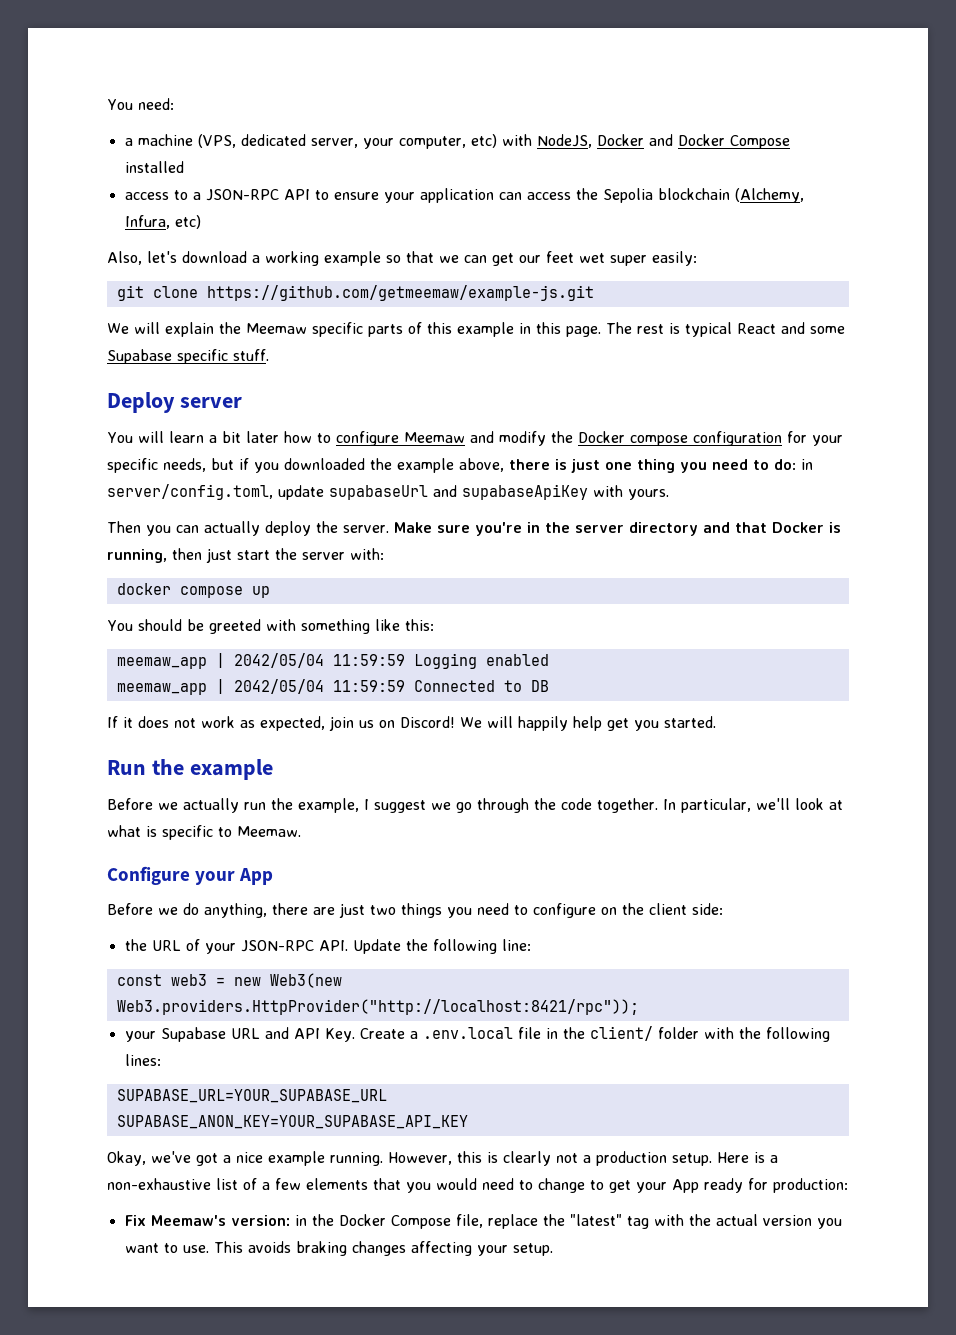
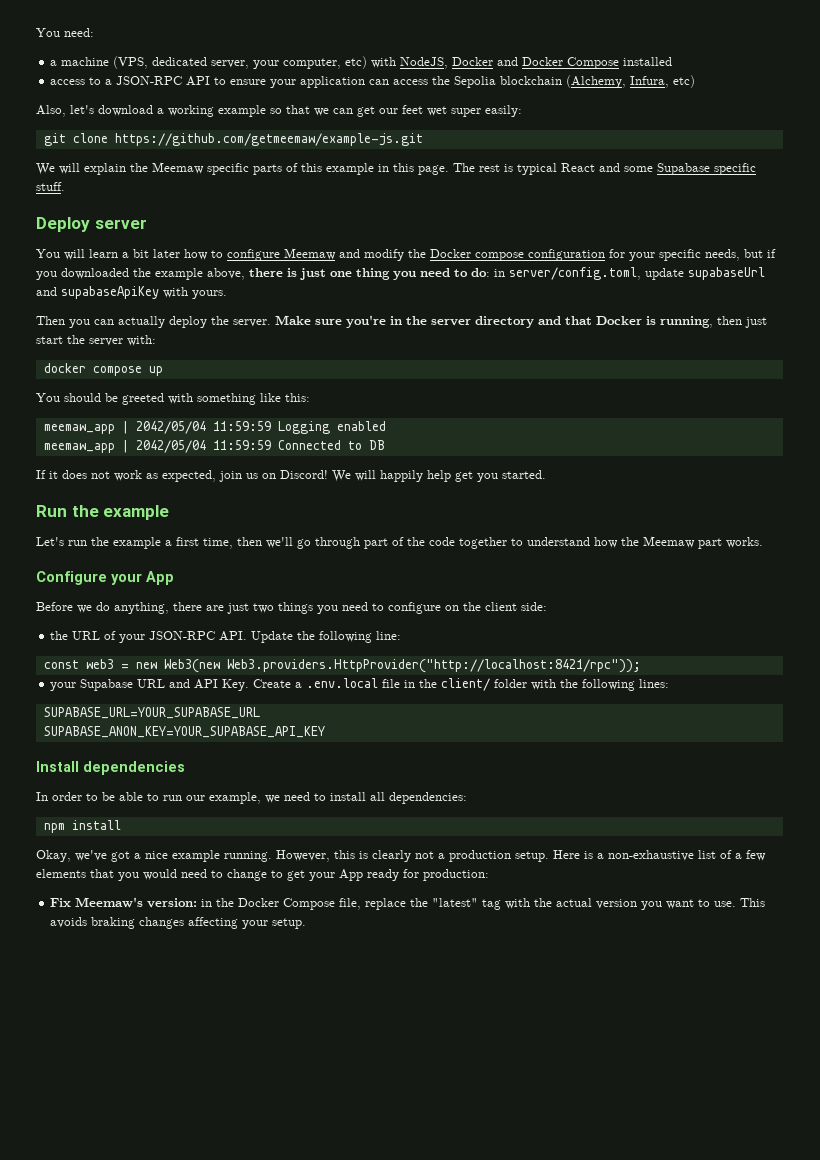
[107,798,843,813] [107,825,301,840] Before we actually run the example, I suggest we go through the code together. In particular, we'll look at what is specific to Meemaw. -> [36,536,763,549] Let's run the example a first time, then we'll go through part of the code together to understand how the Meemaw part works.
(468, 1122) none -> [36,761,185,775] [36,792,467,804] [43,820,121,833] // Install dependencies // In order to be able to run our example, we need to install all dependencies: // npm install

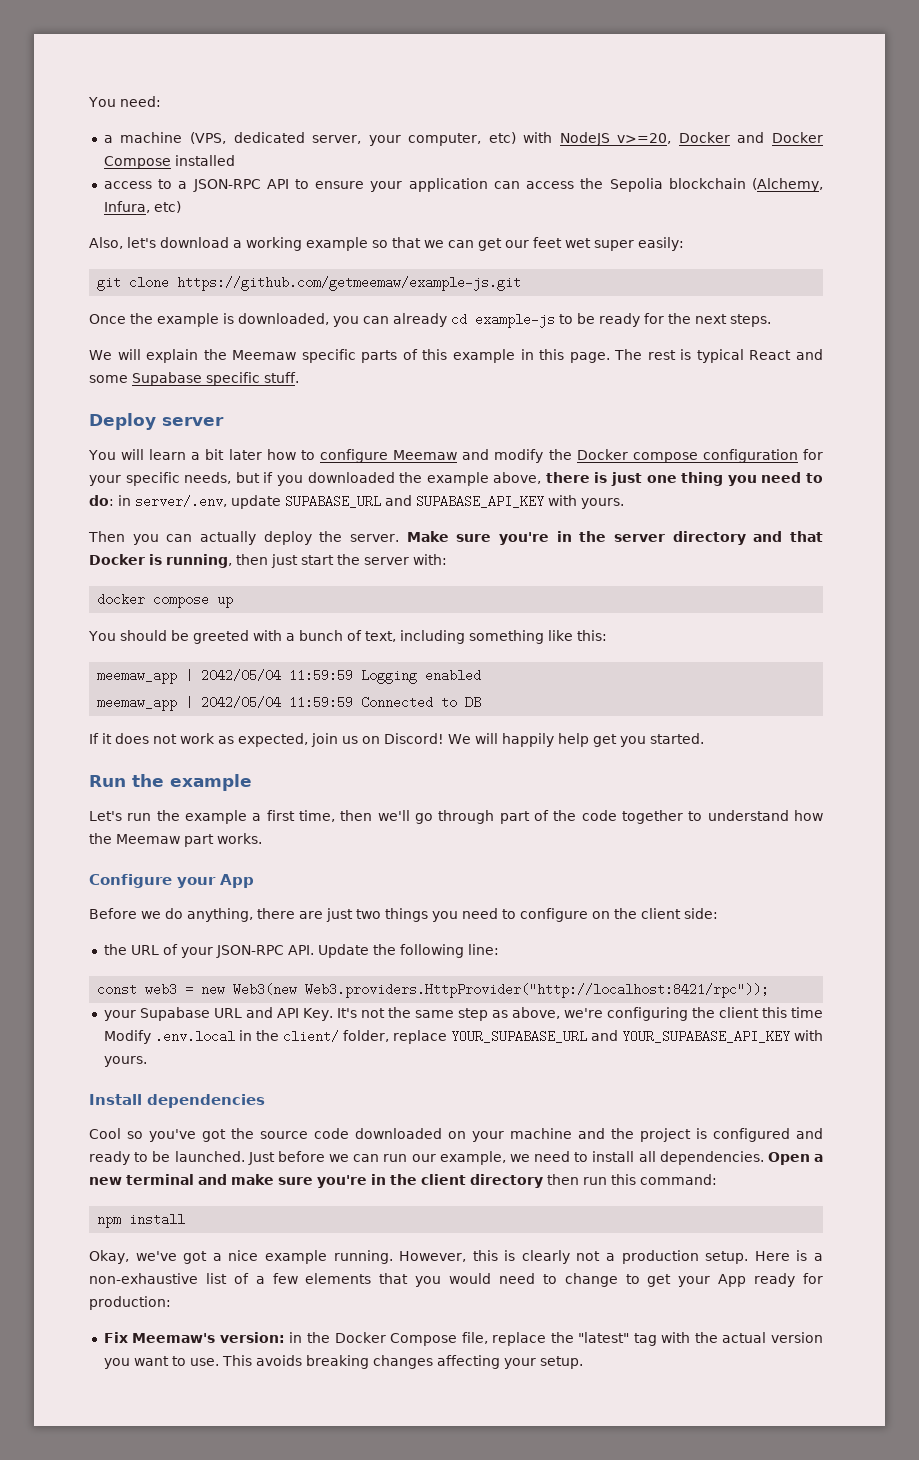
[400,57,449,69] NodeJS, -> [559,132,672,146] NodeJS v>=20,
(423, 139) none -> [89,313,771,328] // Once the example is downloaded, you can already cd example-js to be ready for the next steps.
[509,267,765,280] [36,286,159,299] server/config.toml, update supabaseUrl and supabaseApiKey -> [135,495,544,509] server/.env, update SUPABASE_URL and SUPABASE_API_KEY
(193, 398) none -> [285,630,465,644] a bunch of text, including
[253,678,670,691] [43,707,260,719] [43,726,325,738] [36,761,185,775] [36,792,159,801] Create a .env.local file in the client/ folder with the following lines: // SUPABASE_URL=YOUR_SUPABASE_URL // SUPABASE_ANON_KEY=YOUR_SUPABASE_API_KEY // Install dependencies // In order to be able to -> [336,1007,823,1021] [103,1030,823,1044] [103,1056,147,1067] [89,1094,265,1108] [89,1128,823,1142] [89,1151,380,1165] It's not the same step as above, we're configuring the client this time Modify .env.local in the client/ folder, replace YOUR_SUPABASE_URL and YOUR_SUPABASE_API_KEY with yours. // Install dependencies // Cool so you've got the source code downloaded on your machine and the project is configured and ready to be launched. Just before we can
[389,792,467,804] dependencies: -> [659,1151,823,1165] [89,1174,717,1188] dependencies. Open a new terminal and make sure you're in the client directory then run this command:
[91,917,136,929] braking -> [305,1355,369,1369] breaking

